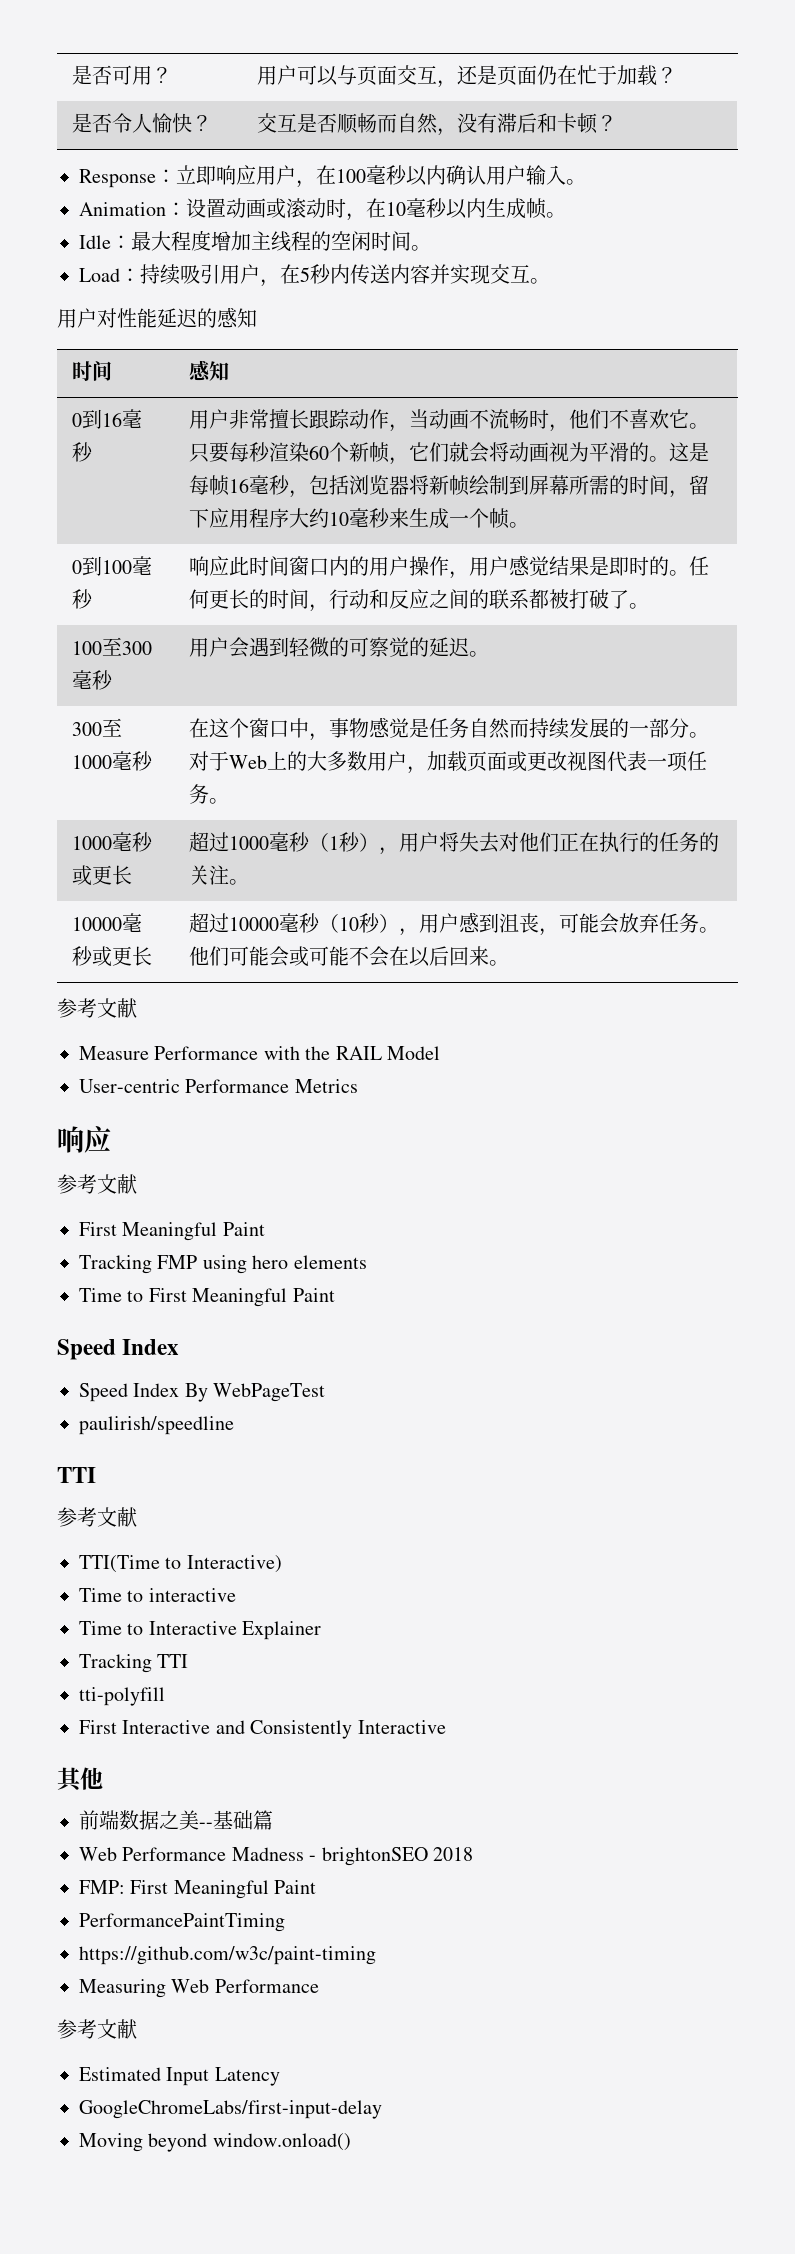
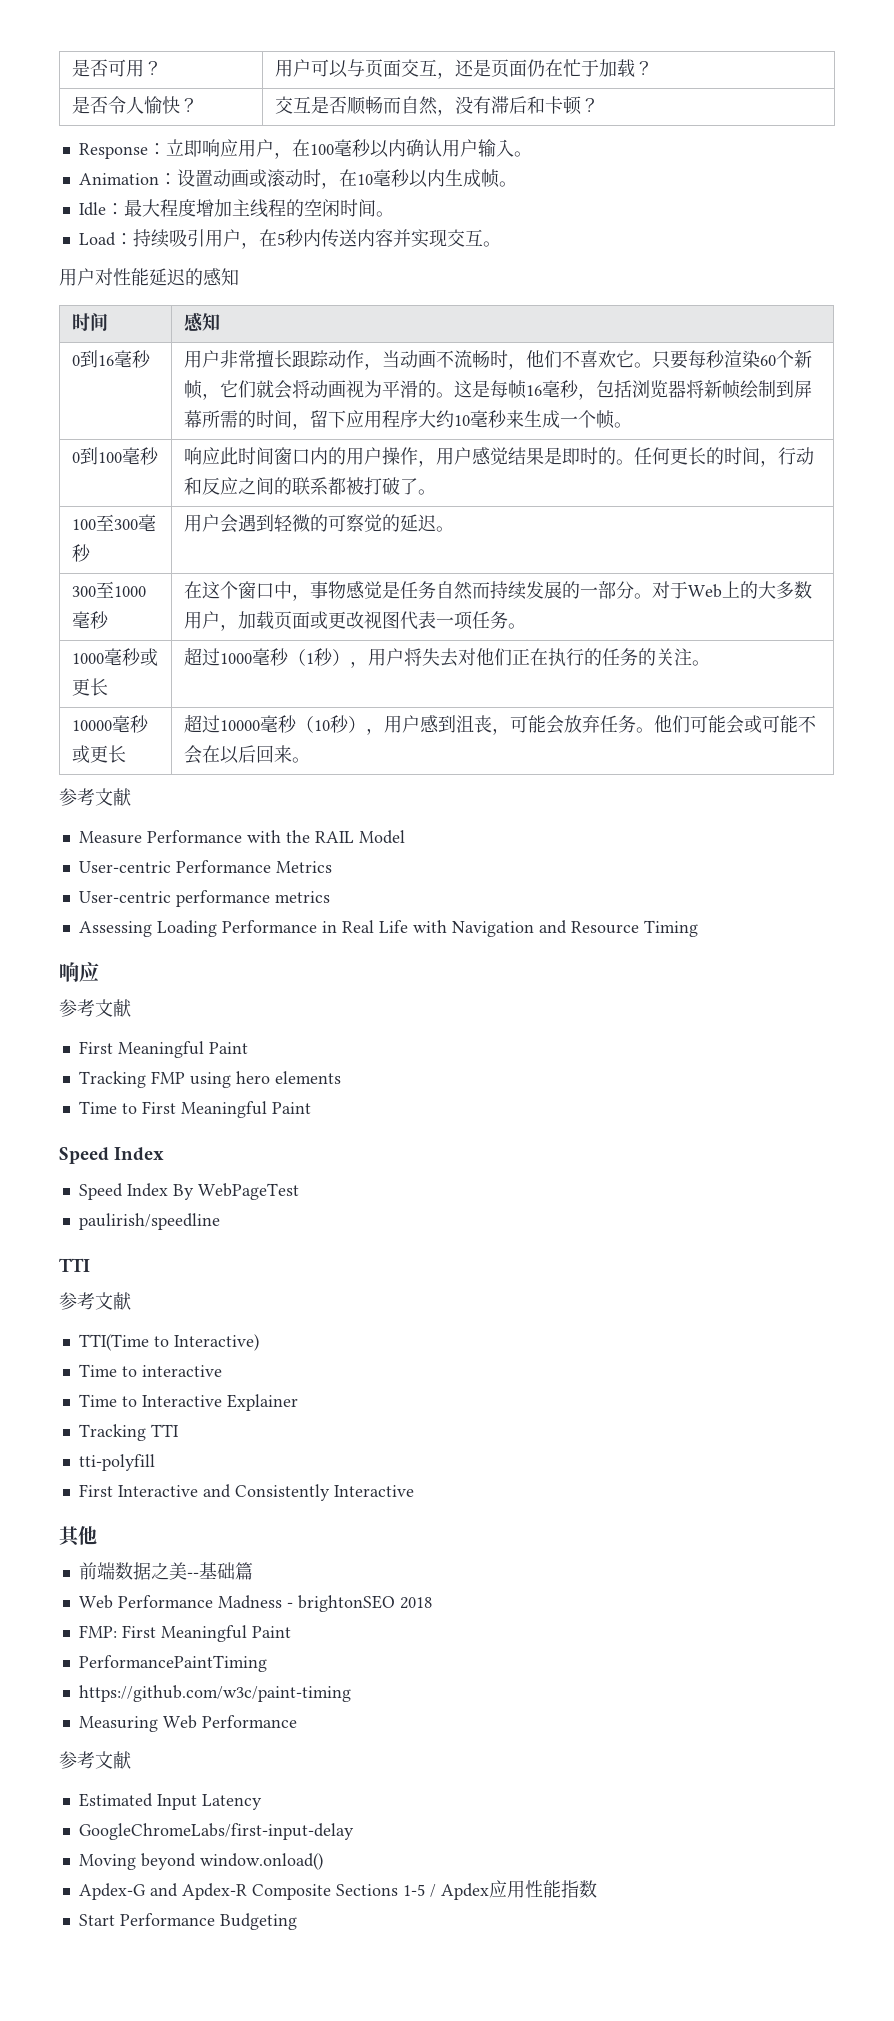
(358, 1086) none -> [78,890,330,907] [78,920,698,937] // User-centric performance metrics // Assessing Loading Performance in Real Life with Navigation and Resource Timing
(351, 2142) none -> [78,1880,597,1900] [78,1913,297,1930] // Apdex-G and Apdex-R Composite Sections 1-5 / Apdex应用性能指数 // Start Performance Budgeting

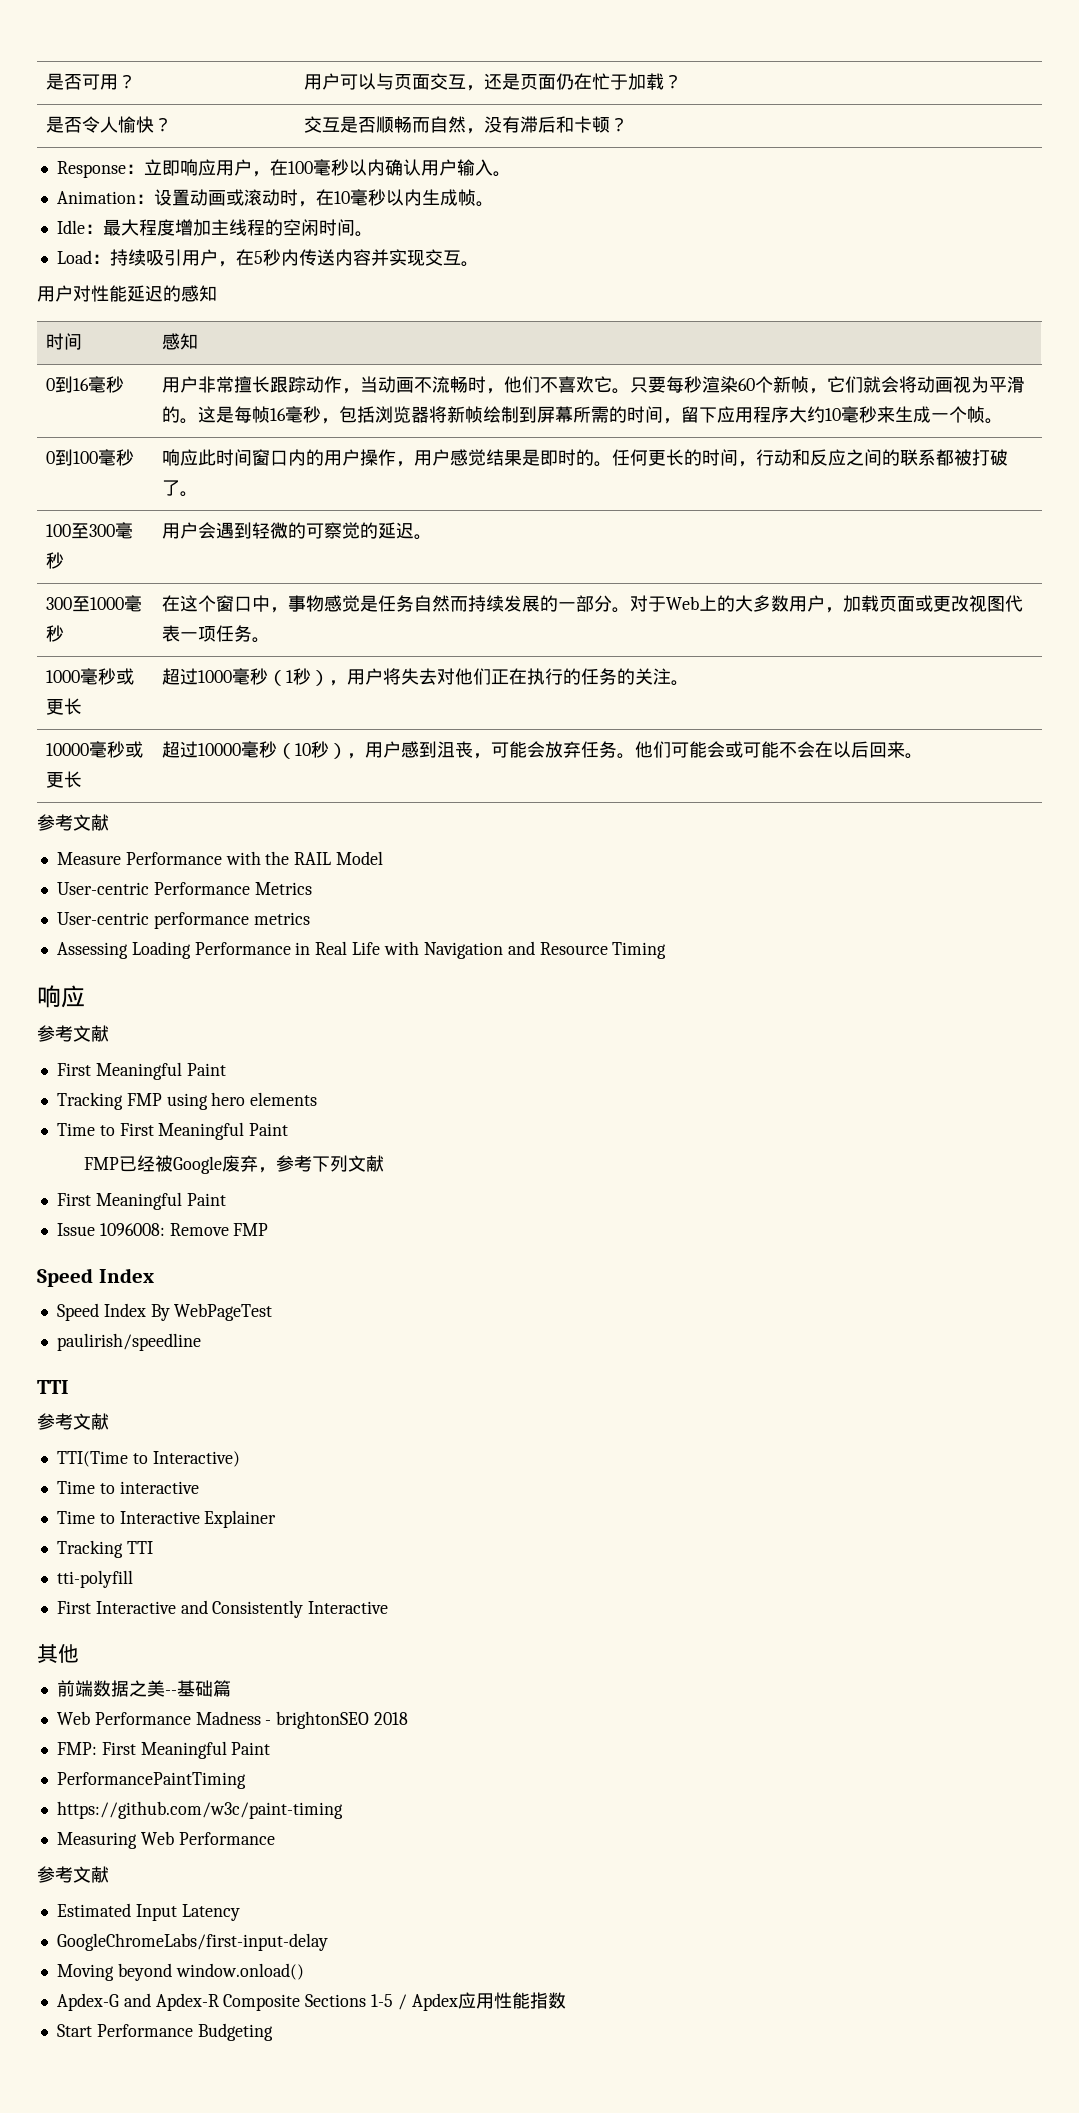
(311, 1108) none -> [83,1155,384,1174] [56,1192,226,1210] [56,1223,269,1236] // FMP已经被Google废弃，参考下列文献 // First Meaningful Paint // Issue 1096008: Remove FMP

